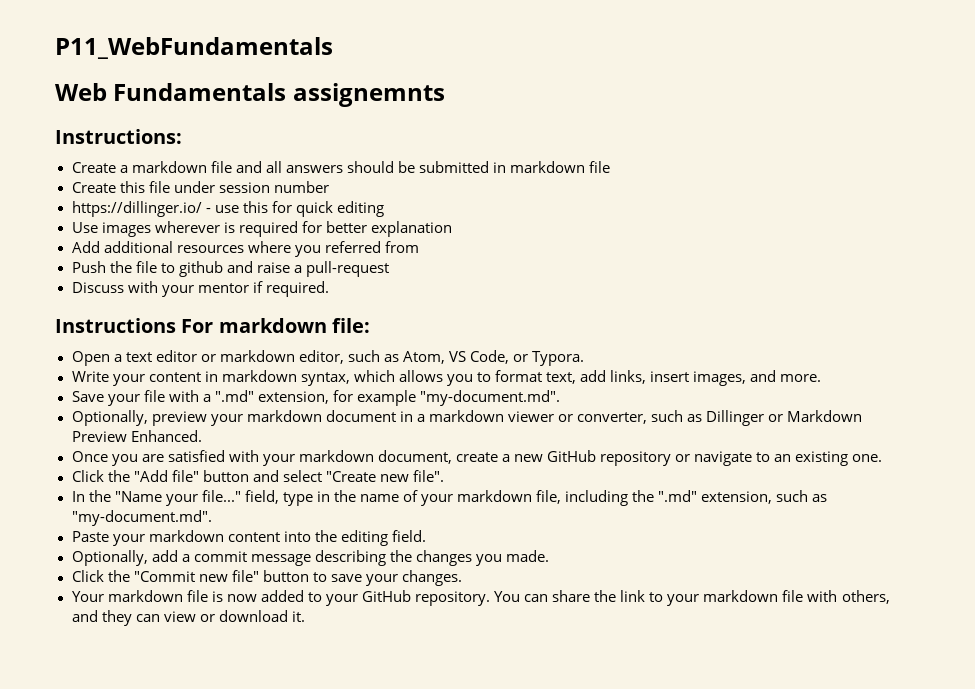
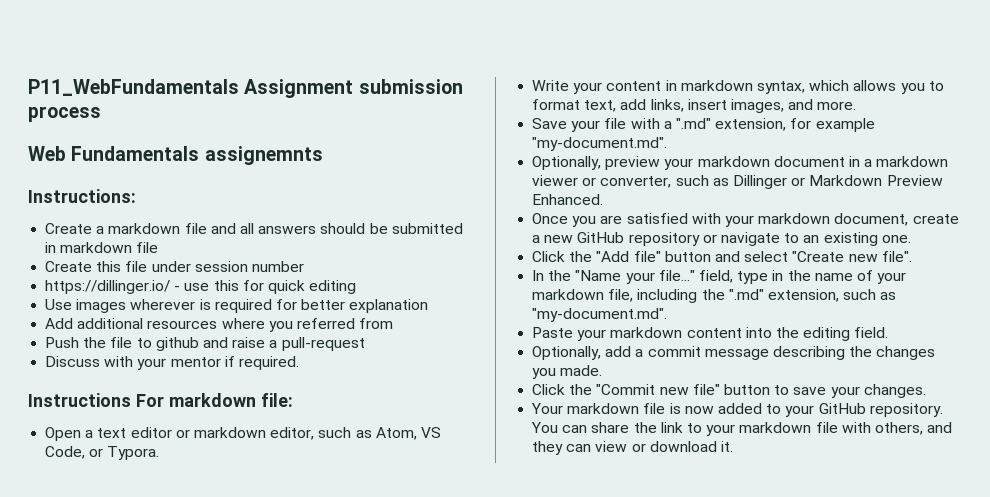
(333, 48) none -> [244,79,463,98] [28,106,101,122] Assignment submission process

